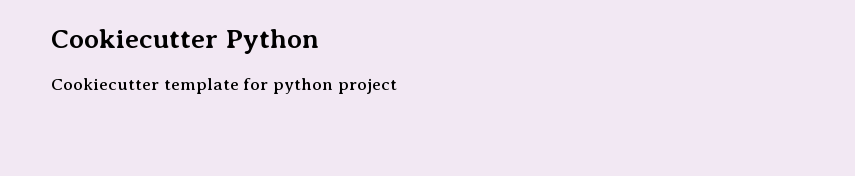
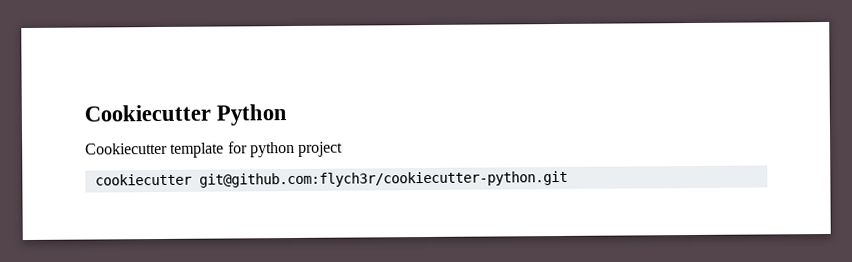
(397, 86) none -> [94,170,568,188] // cookiecutter git@github.com:flych3r/cookiecutter-python.git

